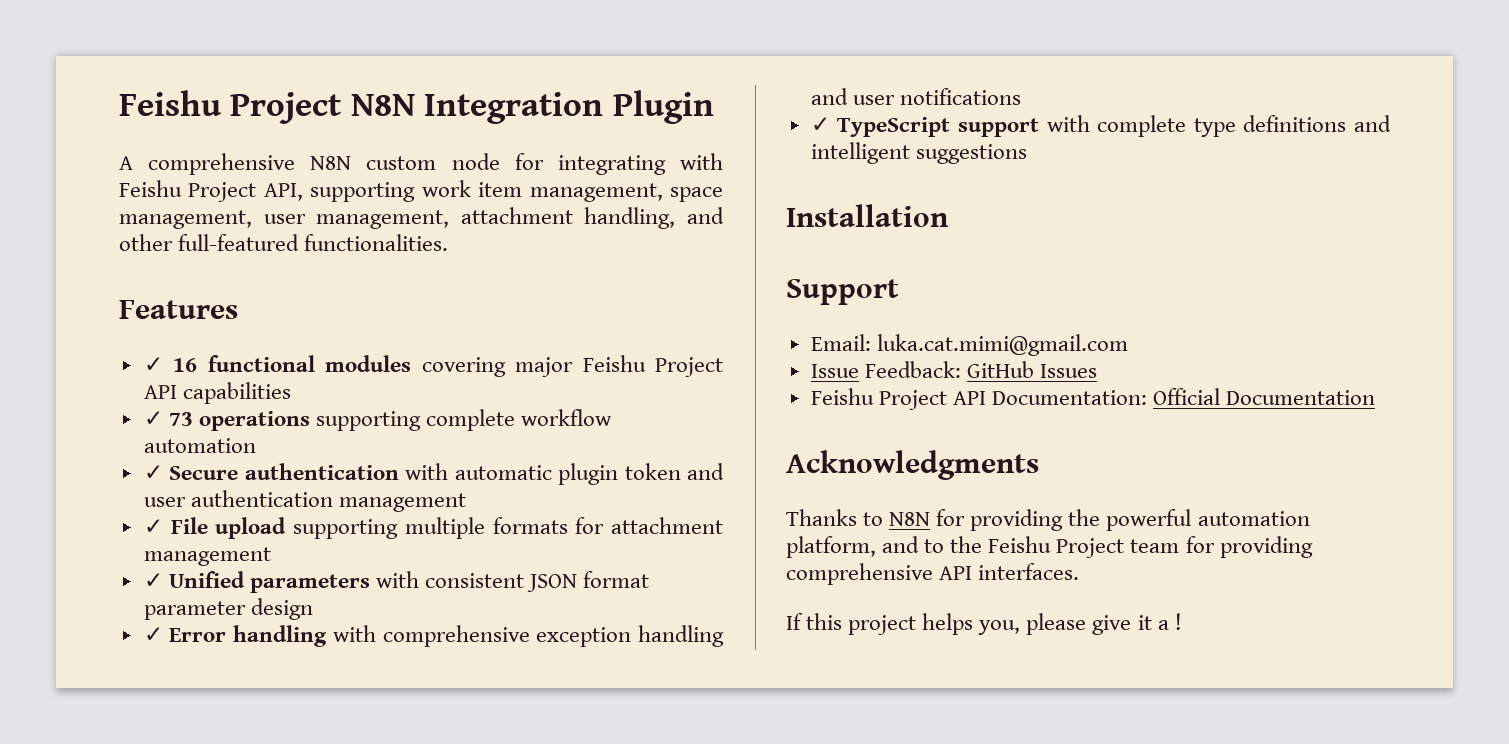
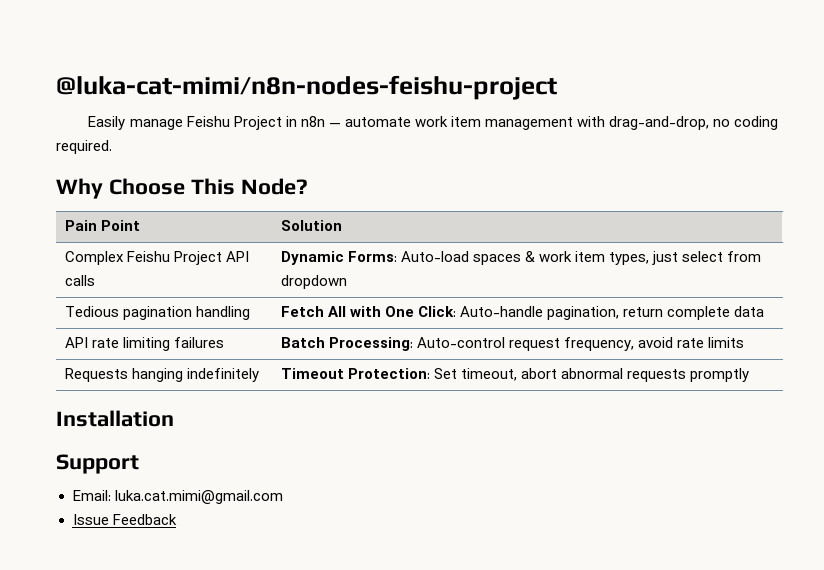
[119,90,714,124] [119,153,723,175] [119,180,724,202] [119,207,725,229] [119,234,449,251] [119,300,238,319] [143,355,723,377] [143,382,291,404] [143,409,613,431] [143,438,256,453] [143,463,724,485] [143,490,466,512] [143,517,723,539] [143,547,271,566] [143,571,650,593] [143,598,313,620] [143,625,724,647] [810,88,1021,105] [810,115,1391,137] [810,142,1027,164] Feishu Project N8N Integration Plugin // A comprehensive N8N custom node for integrating with Feishu Project API, supporting work item management, space management, user management, attachment handling, and other full-featured functionalities. // Features // ✓ 16 functional modules covering major Feishu Project API capabilities // ✓ 73 operations supporting complete workflow automation // ✓ Secure authentication with automatic plugin token and user authentication management // ✓ File upload supporting multiple formats for attachment management // ✓ Unified parameters with consistent JSON format parameter design // ✓ Error handling with comprehensive exception handling and user notifications // ✓ TypeScript support with complete type definitions and intelligent suggestions -> [56,75,557,100] [88,116,779,130] [56,140,112,154] [56,178,308,199] [64,220,140,231] [280,220,342,231] [64,251,249,265] [64,275,95,286] [280,251,762,265] [280,275,347,289] [64,306,250,320] [280,306,765,320] [64,337,224,351] [280,337,744,351] [64,368,259,382] [280,368,749,382] @luka-cat-mimi/n8n-nodes-feishu-project // Easily manage Feishu Project in n8n — automate work item management with drag-and-drop, no coding required. // Why Choose This Node? // Pain Point | Solution // Complex Feishu Project API calls | Dynamic Forms: Auto-load spaces & work item types, just select from dropdown // Tedious pagination handling | Fetch All with One Click: Auto-handle pagination, return complete data // API rate limiting failures | Batch Processing: Auto-control request frequency, avoid rate limits // Requests hanging indefinitely | Timeout Protection: Set timeout, abort abnormal requests promptly
[864,361,1097,378] [810,388,1376,410] [786,450,1039,480] [786,509,1310,531] [786,536,1313,558] [786,563,1080,585] [786,613,1182,635] Feedback: GitHub Issues // Feishu Project API Documentation: Official Documentation // Acknowledgments // Thanks to N8N for providing the powerful automation platform, and to the Feishu Project team for providing comprehensive API interfaces. // If this project helps you, please give it a ! -> [112,514,177,525] Feedback

